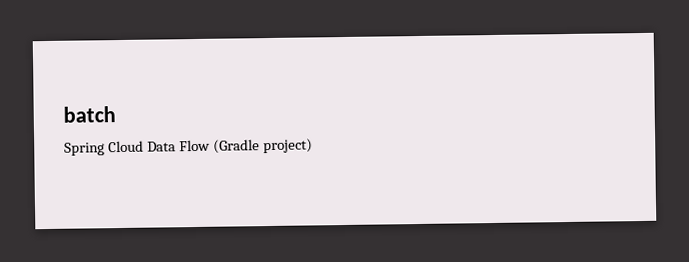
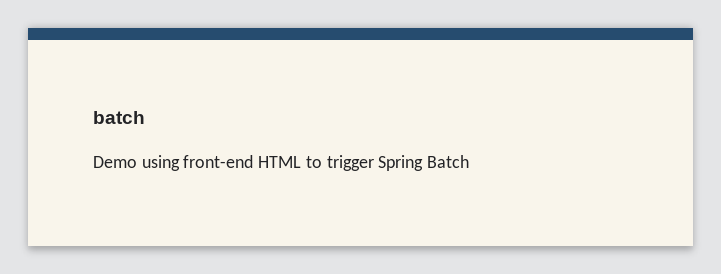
[64,138,313,156] Spring Cloud Data Flow (Gradle project) -> [93,155,470,171] Demo using front-end HTML to trigger Spring Batch

